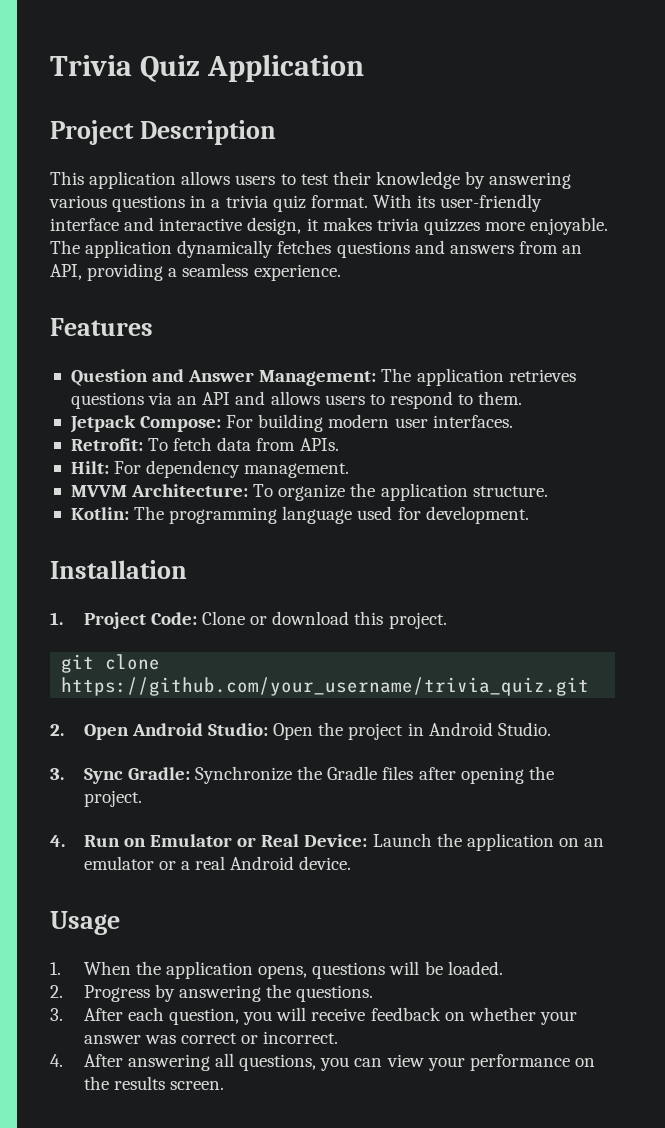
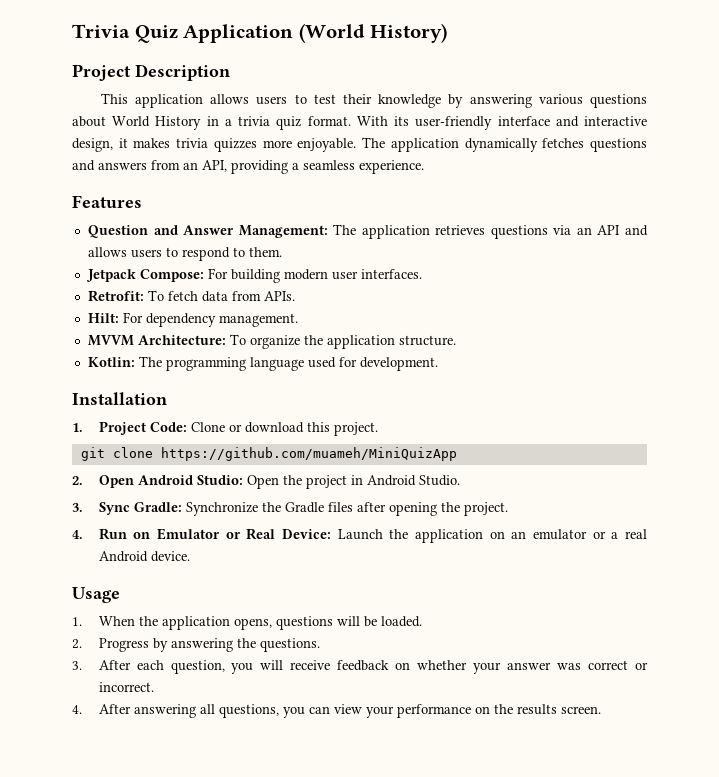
(364, 68) none -> [298,23,448,43] (World History)
(186, 203) none -> [72,116,202,130] about World History
[61,677,590,696] https://github.com/your_username/trivia_quiz.git -> [160,447,457,461] https://github.com/muameh/MiniQuizApp

